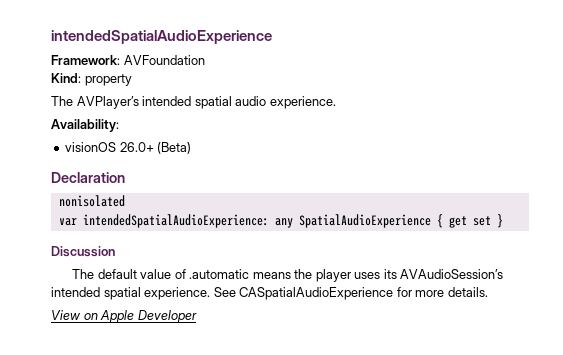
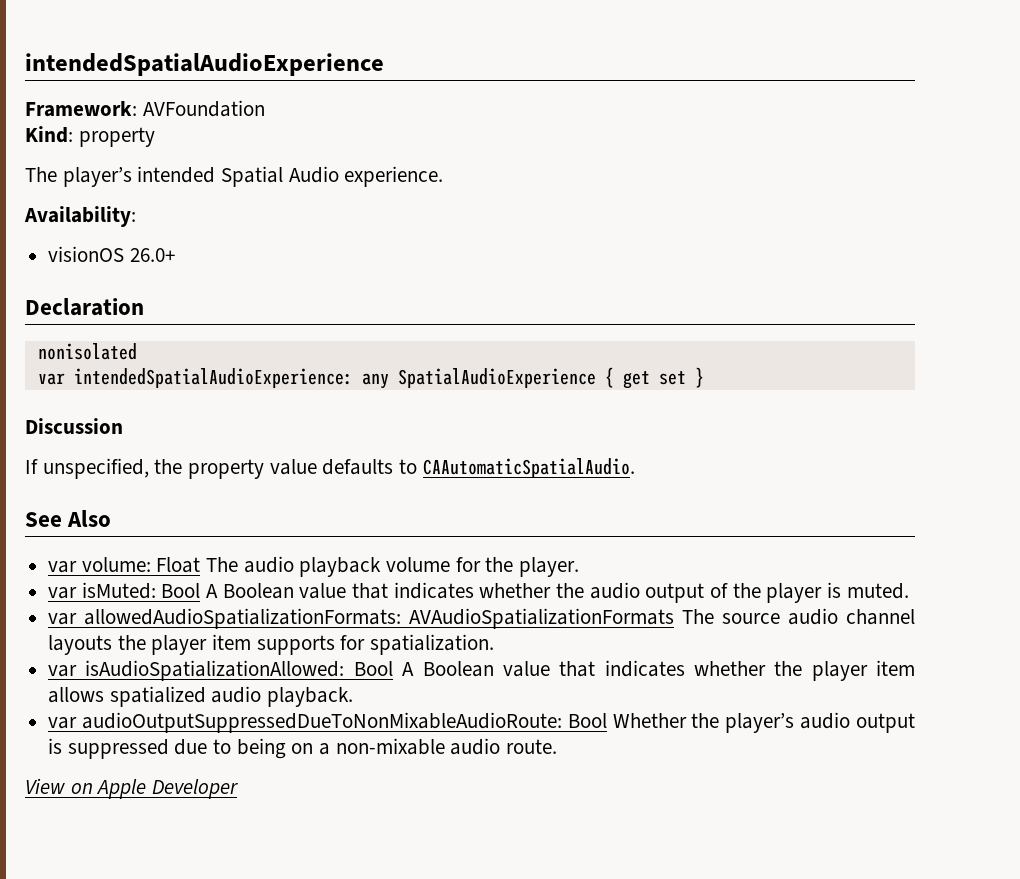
[76,96,267,109] AVPlayer’s intended spatial audio -> [62,166,339,187] player’s intended Spatial Audio
[157,142,192,154] (Beta) -> (175, 255) none
[72,269,504,282] [51,287,488,300] The default value of .automatic means the player uses its AVAudioSession’s intended spatial experience. See CASpatialAudioExperience for more details. -> [25,458,635,479] [25,510,112,527] [48,556,580,577] [48,582,909,603] [48,608,915,629] [48,634,495,655] [48,660,916,681] [48,686,354,707] [48,712,916,733] [48,738,558,759] If unspecified, the property value defaults to CAAutomaticSpatialAudio. // See Also // var volume: Float The audio playback volume for the player. // var isMuted: Bool A Boolean value that indicates whether the audio output of the player is muted. // var allowedAudioSpatializationFormats: AVAudioSpatializationFormats The source audio channel layouts the player item supports for spatialization. // var isAudioSpatializationAllowed: Bool A Boolean value that indicates whether the player item allows spatialized audio playback. // var audioOutputSuppressedDueToNonMixableAudioRoute: Bool Whether the player’s audio output is suppressed due to being on a non-mixable audio route.

